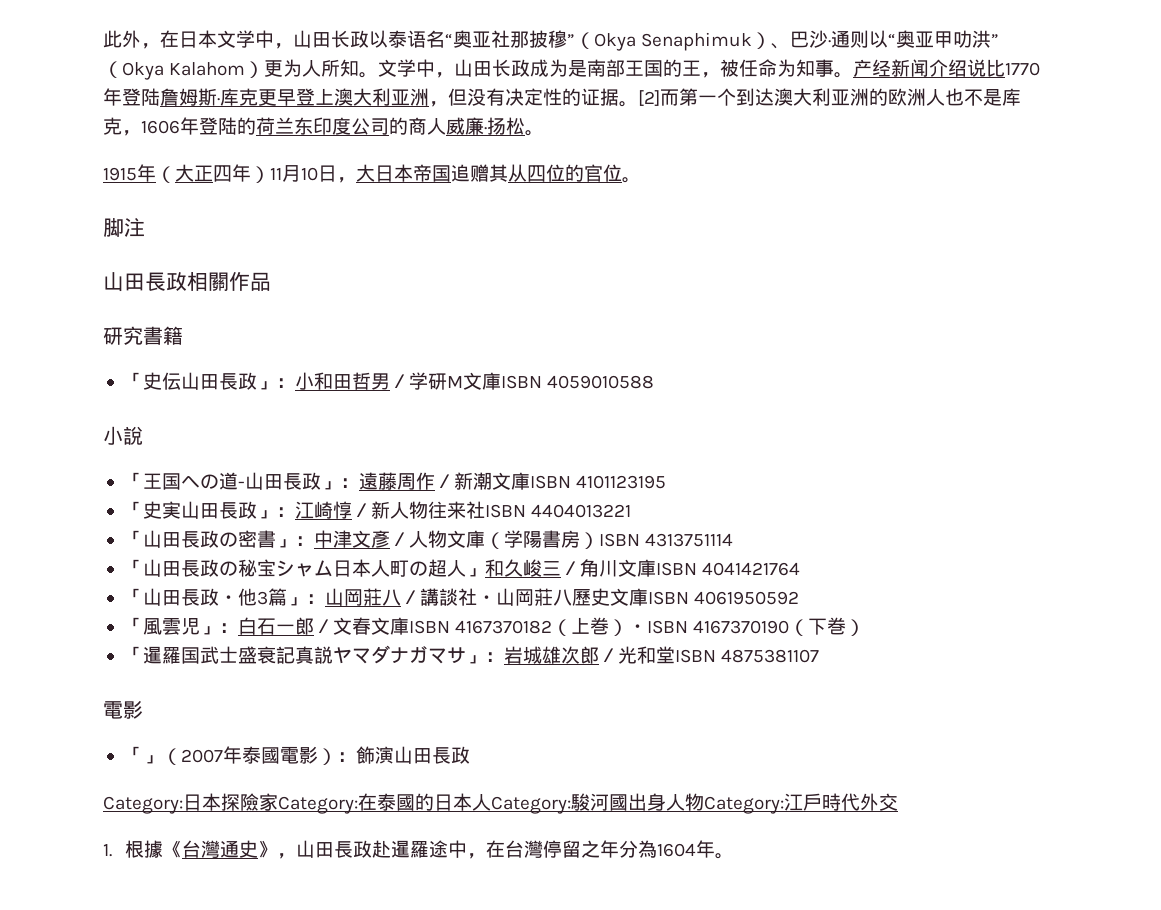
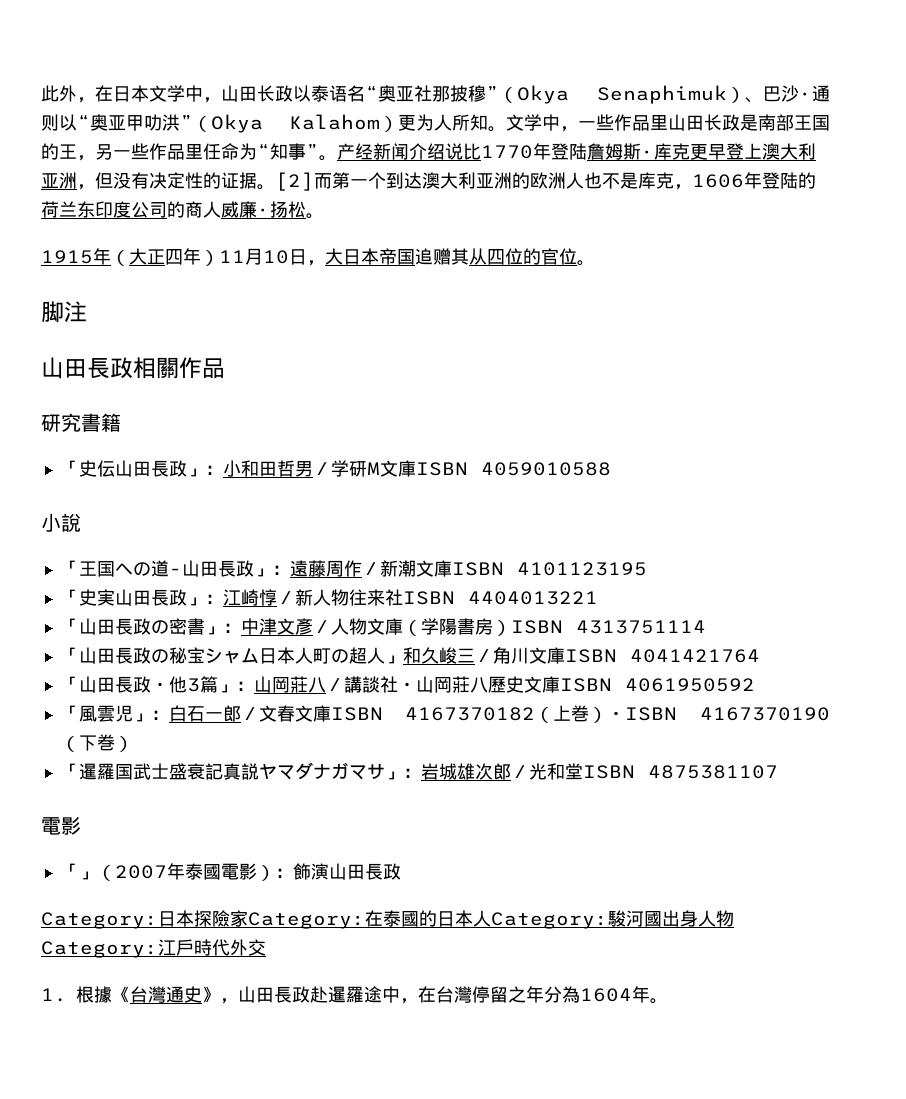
[454,59,569,77] 山田长政成为 -> [578,114,740,131] 一些作品里山田长政
[720,59,835,77] 被任命为知事 -> [95,143,319,160] 另一些作品里任命为“知事”

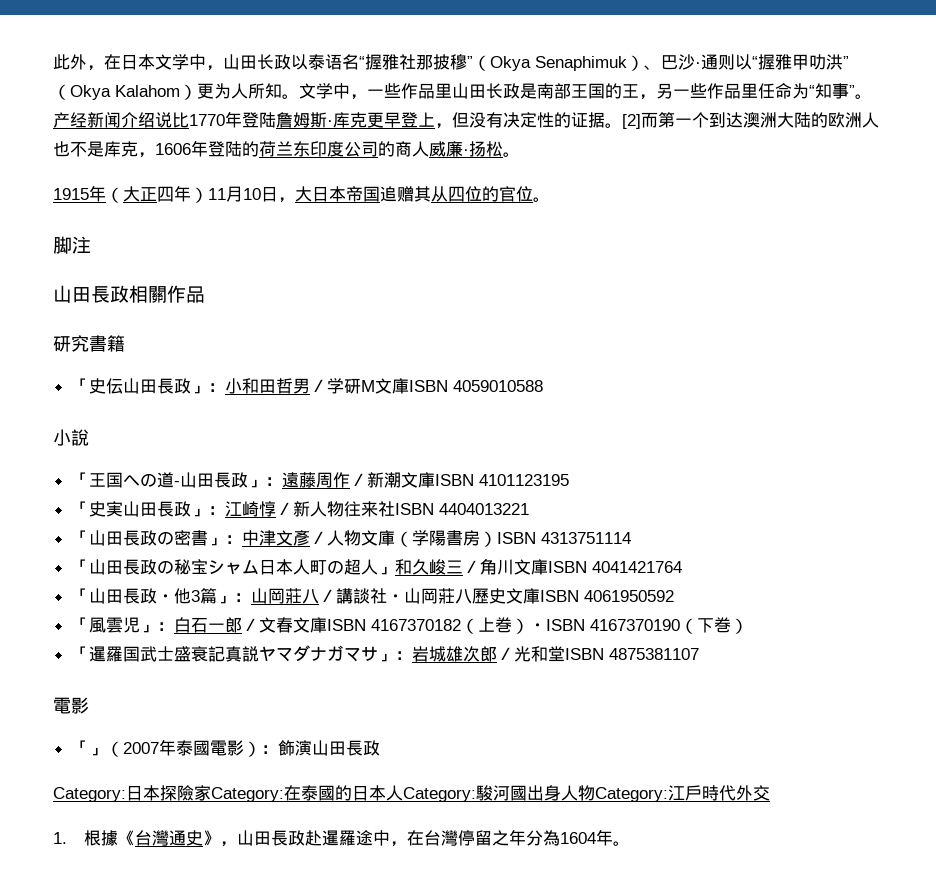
[378,85,414,102] 奥亚 -> [365,54,399,70] 握雅
[90,114,126,131] 奥亚 -> [758,54,792,70] 握雅
[762,143,816,160] [41,172,77,189] 澳大利亚洲 -> (435, 119) none
[440,172,512,189] 大利亚洲 -> [760,112,811,128] 洲大陆

